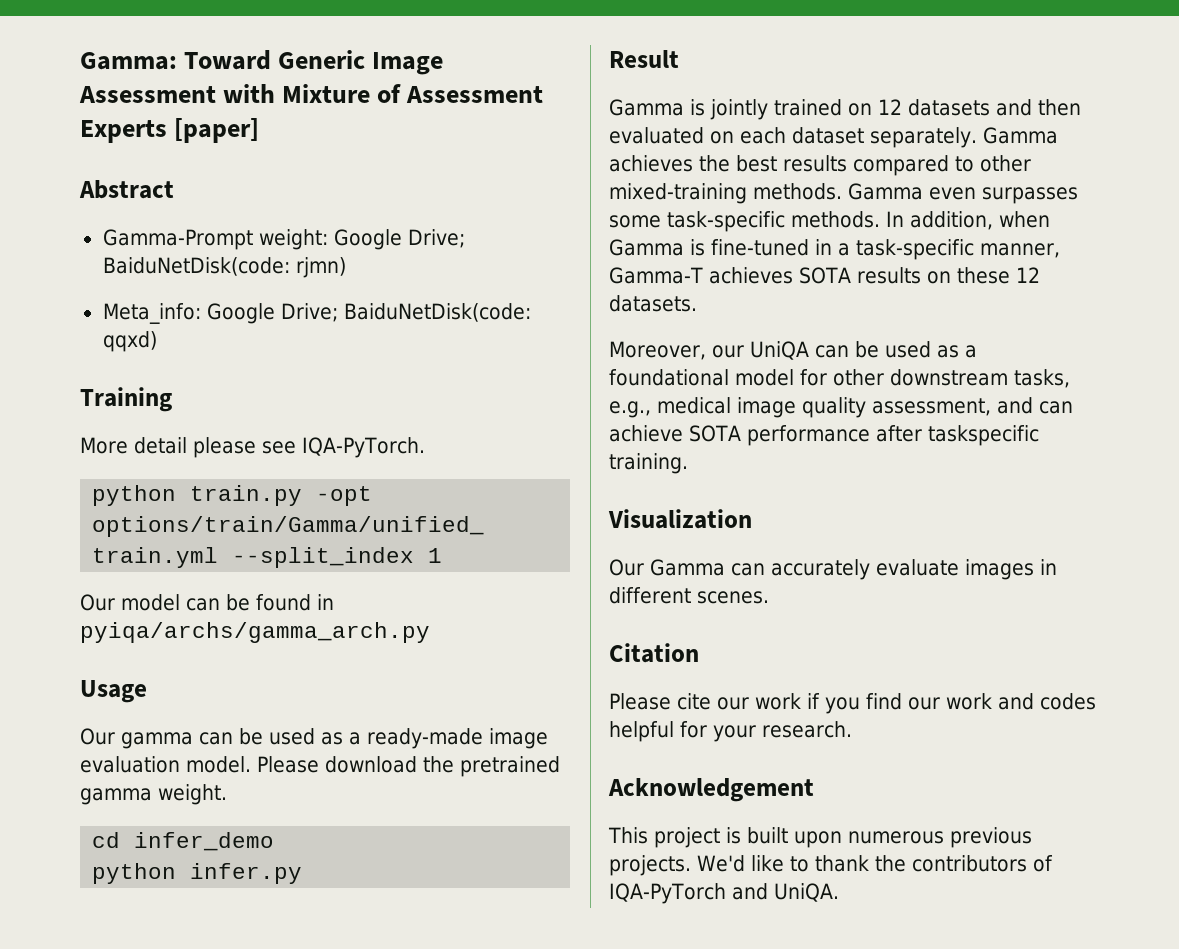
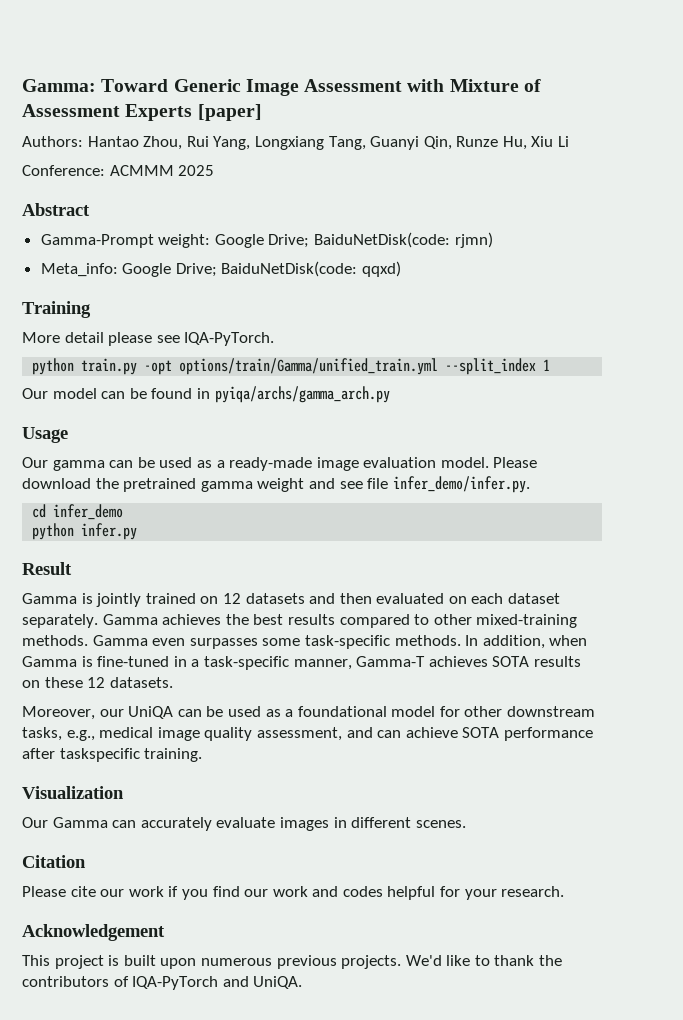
(260, 130) none -> [22,136,570,150] [22,165,215,176] // Authors: Hantao Zhou, Rui Yang, Longxiang Tang, Guanyi Qin, Runze Hu, Xiu Li // Conference: ACMMM 2025
[158,784,227,805] weight. -> [257,476,530,493] weight and see file infer_demo/infer.py.

